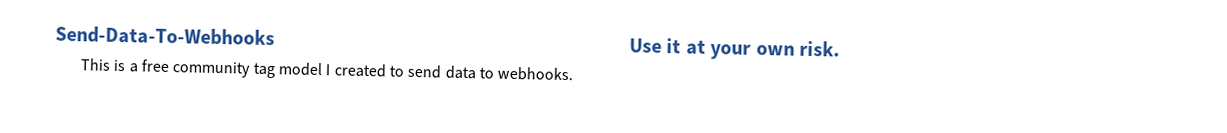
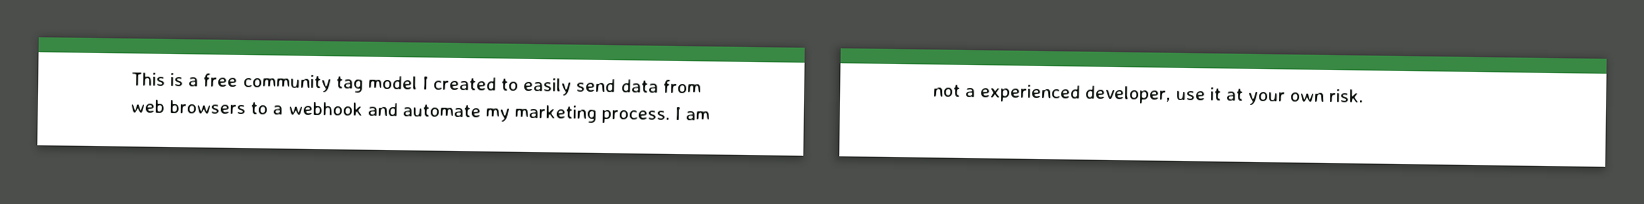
[55,25,275,47] Send-Data-To-Webhooks // -> (131, 79) none
(405, 71) none -> [523,77,573,96] easily
[479,66,574,82] [629,38,662,53] to webhooks. // Use -> [662,79,702,94] [130,99,711,124] [933,84,1206,104] from web browsers to a webhook and automate my marketing process. I am not a experienced developer, use

